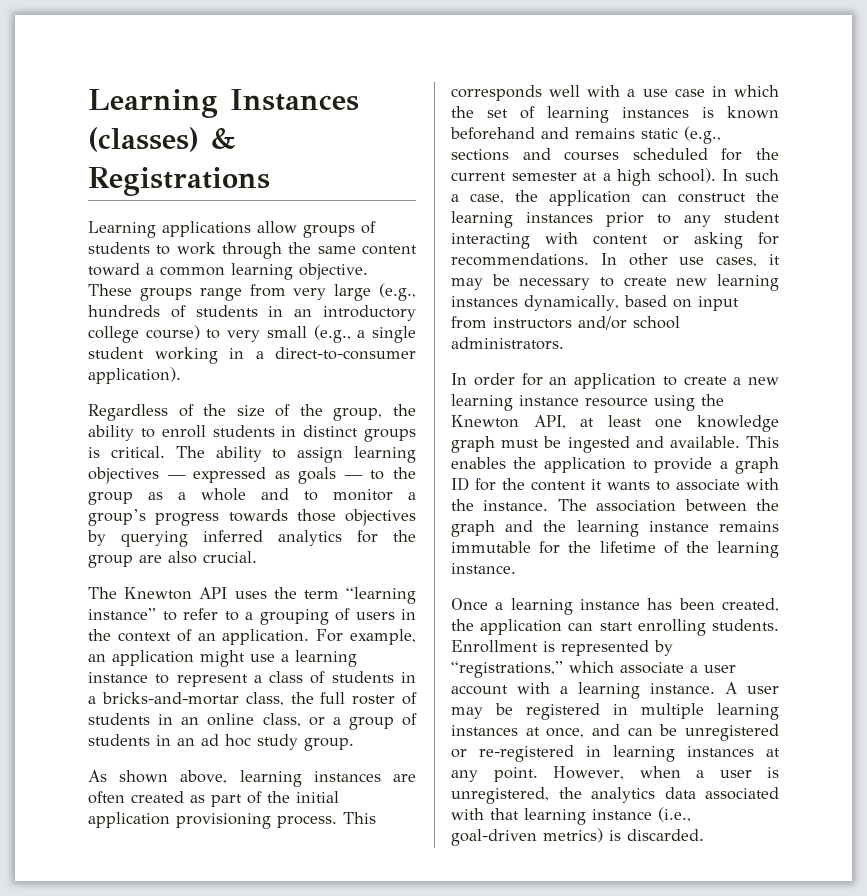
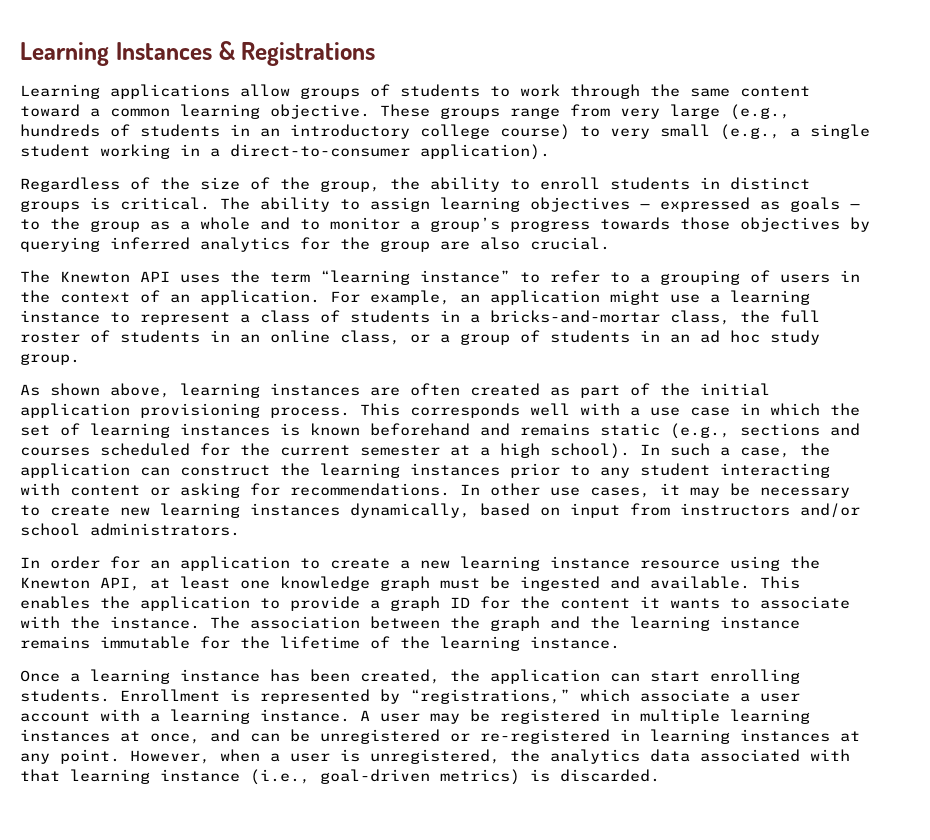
[88,127,199,152] (classes) -> (212, 51) none

